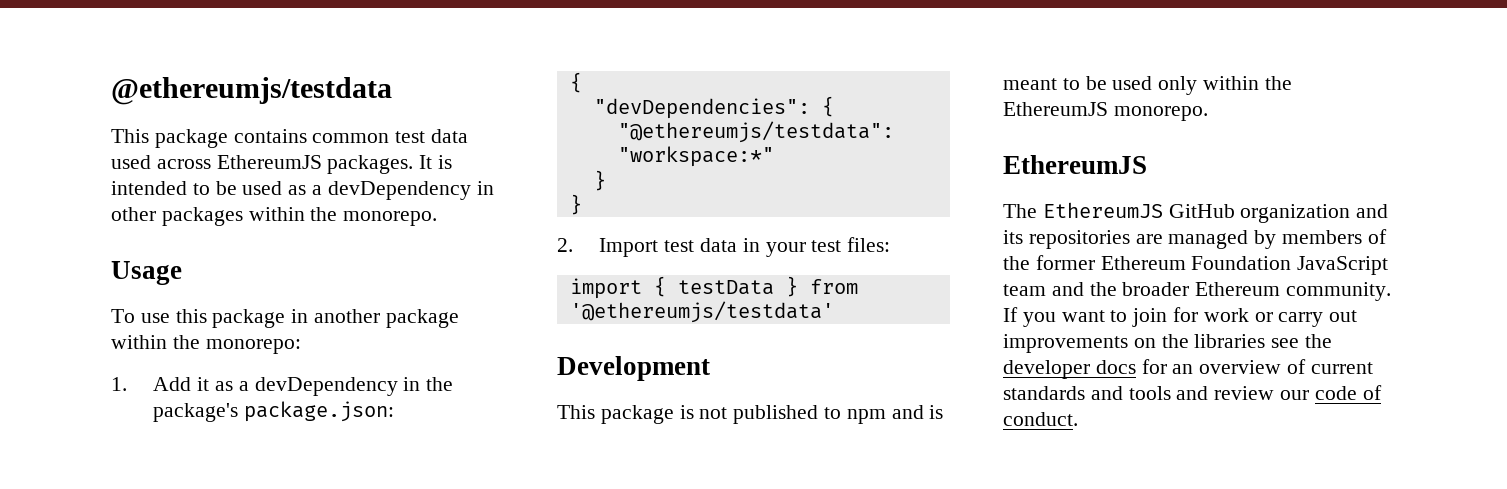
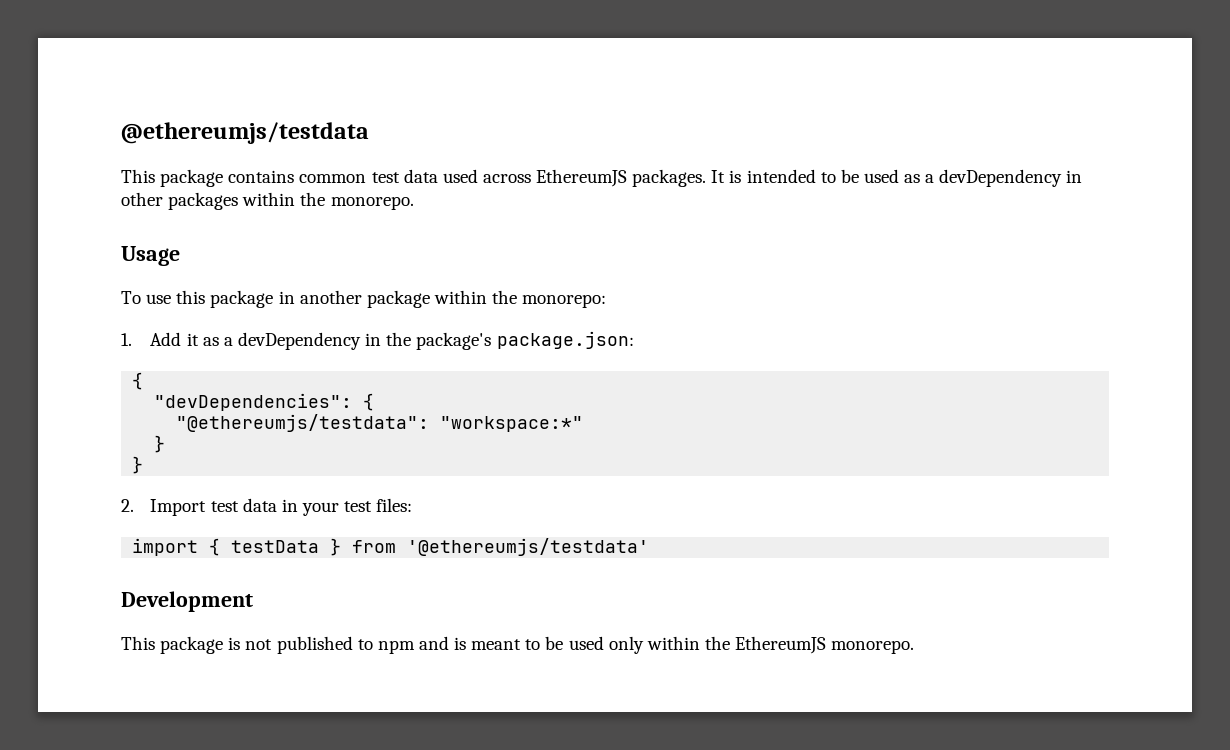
[1003,155,1147,174] [1003,202,1389,223] [1003,229,1387,249] [1003,255,1389,275] [1003,282,1392,301] [1003,307,1358,327] [1003,334,1333,353] [1003,359,1373,379] [1003,385,1382,400] [1003,412,1078,426] // EthereumJS // The EthereumJS GitHub organization and its repositories are managed by members of the former Ethereum Foundation JavaScript team and the broader Ethereum community. If you want to join for work or carry out improvements on the libraries see the developer docs for an overview of current standards and tools and review our code of conduct. -> (915, 647) none

